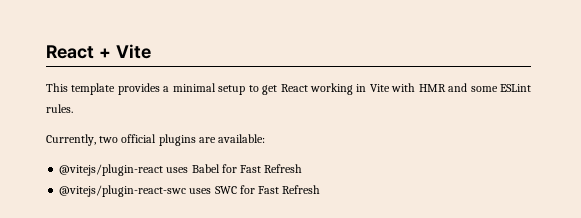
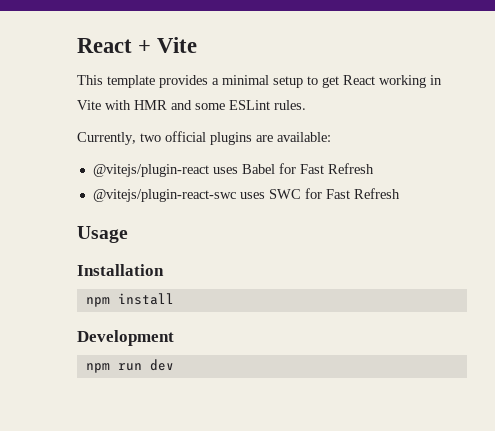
(321, 189) none -> [77,226,128,243] [77,264,164,276] [85,293,174,307] [77,330,174,346] [85,359,174,373] // Usage // Installation // npm install // Development // npm run dev

